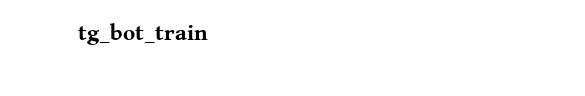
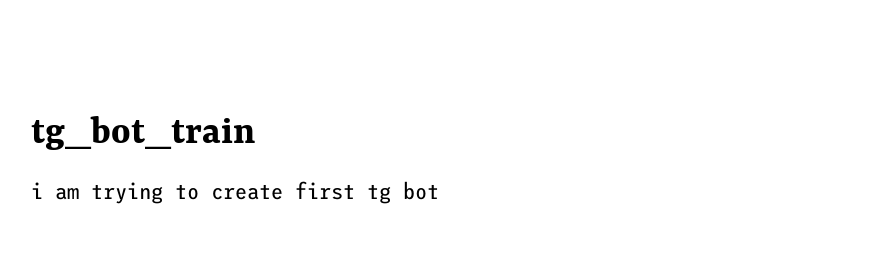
(208, 34) none -> [31,181,439,204] // i am trying to create first tg bot

